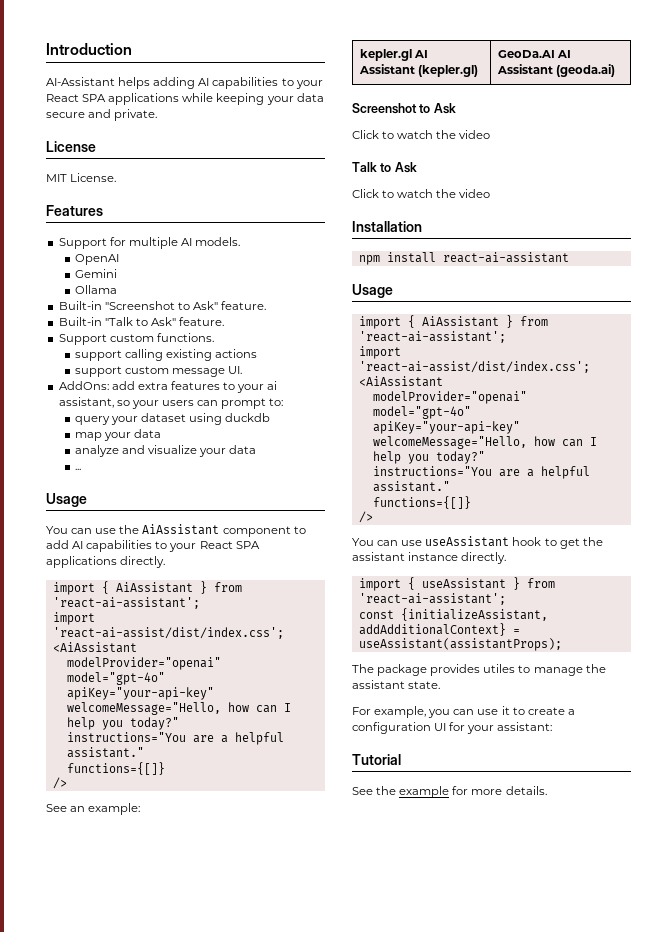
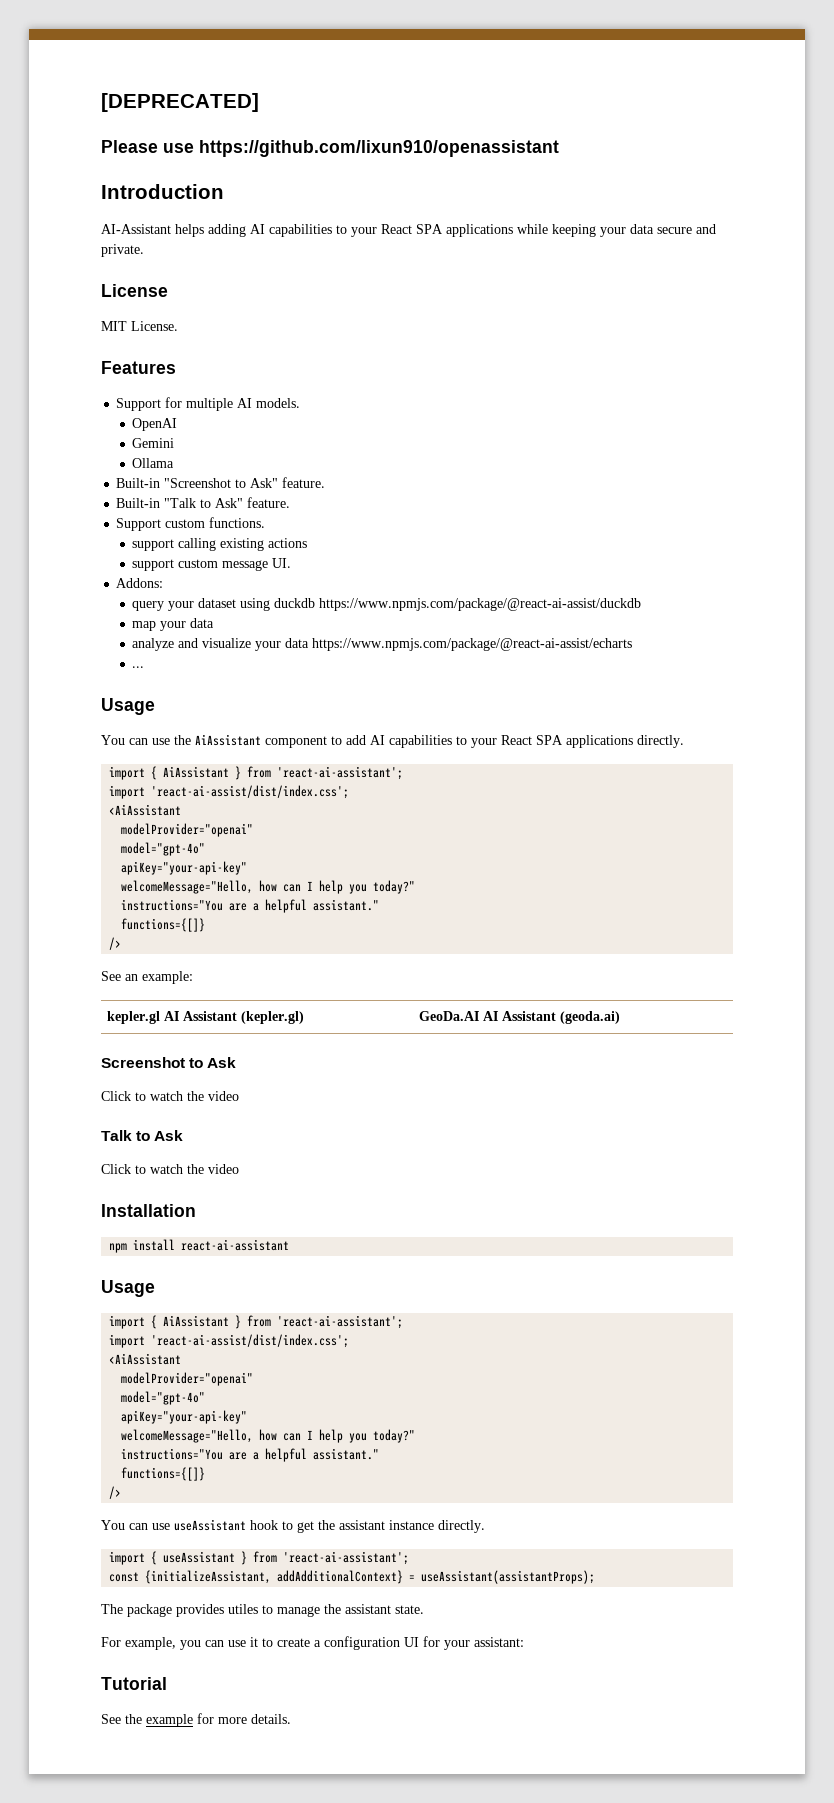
(46, 49) none -> [101,93,259,112] [101,140,559,157] [DEPRECATED] // Please use https://github.com/lixun910/openassistant //
[58,381,278,393] [58,397,284,409] AddOns: add extra features to your ai assistant, so your users can prompt to: -> [116,578,164,588] Addons:
(271, 417) none -> [319,598,642,611] https://www.npmjs.com/package/@react-ai-assist/duckdb
(257, 449) none -> [312,638,633,651] https://www.npmjs.com/package/@react-ai-assist/echarts

